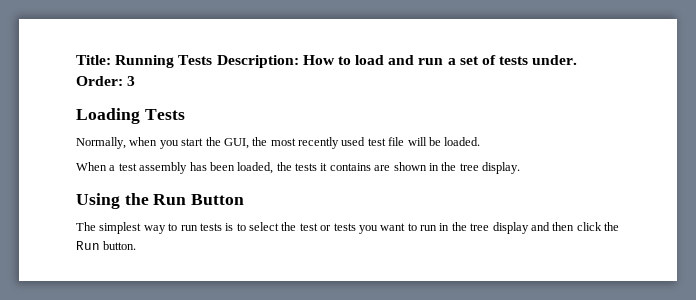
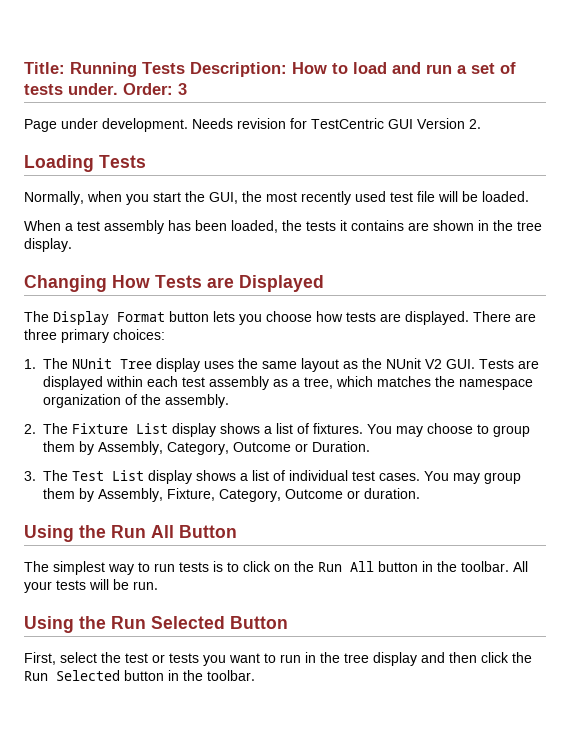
(136, 81) none -> [24,118,481,132] // Page under development. Needs revision for TestCentric GUI Version 2.
[76,193,187,209] // Using the Run -> [24,275,324,292] [24,311,536,325] [24,329,165,343] [24,358,539,372] [43,376,533,390] [43,394,229,408] [24,423,530,437] [43,441,370,455] [24,470,521,484] [43,488,420,502] [24,525,174,542] // Changing How Tests are Displayed // The Display Format button lets you choose how tests are displayed. There are three primary choices: // 1. The NUnit Tree display uses the same layout as the NUnit V2 GUI. Tests are displayed within each test assembly as a tree, which matches the namespace organization of the assembly. // 2. The Fixture List display shows a list of fixtures. You may choose to group them by Assembly, Category, Outcome or Duration. // 3. The Test List display shows a list of individual test cases. You may group them by Assembly, Fixture, Category, Outcome or duration. // Using the Run All
(246, 227) none -> [243,561,528,572] [24,579,158,593] [24,616,288,633] [24,652,56,665] click on the Run All button in the toolbar. All your tests will be run. // Using the Run Selected Button // First,
[103,241,137,250] button. -> [56,670,255,681] Selected button in the toolbar.

